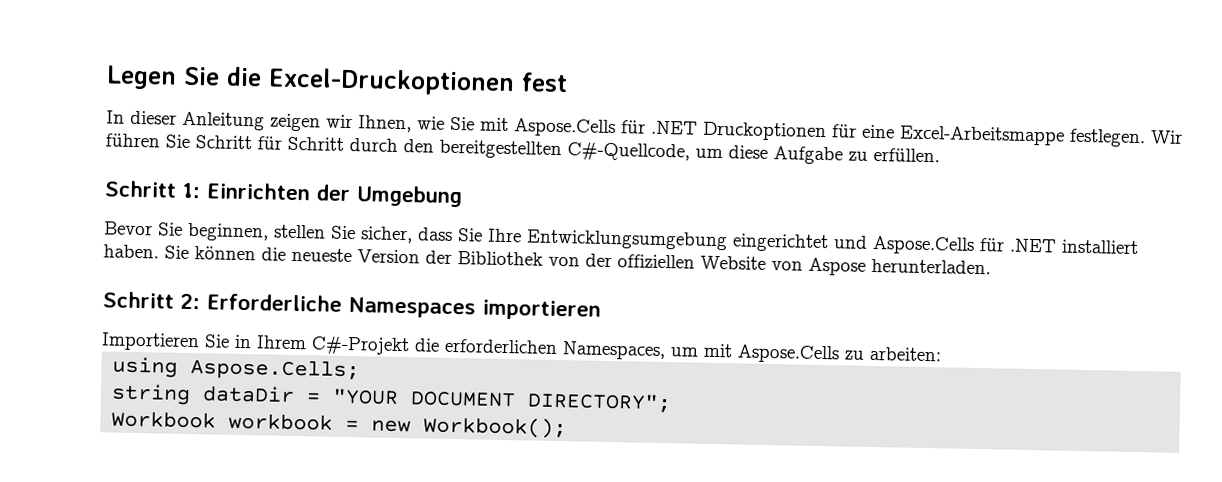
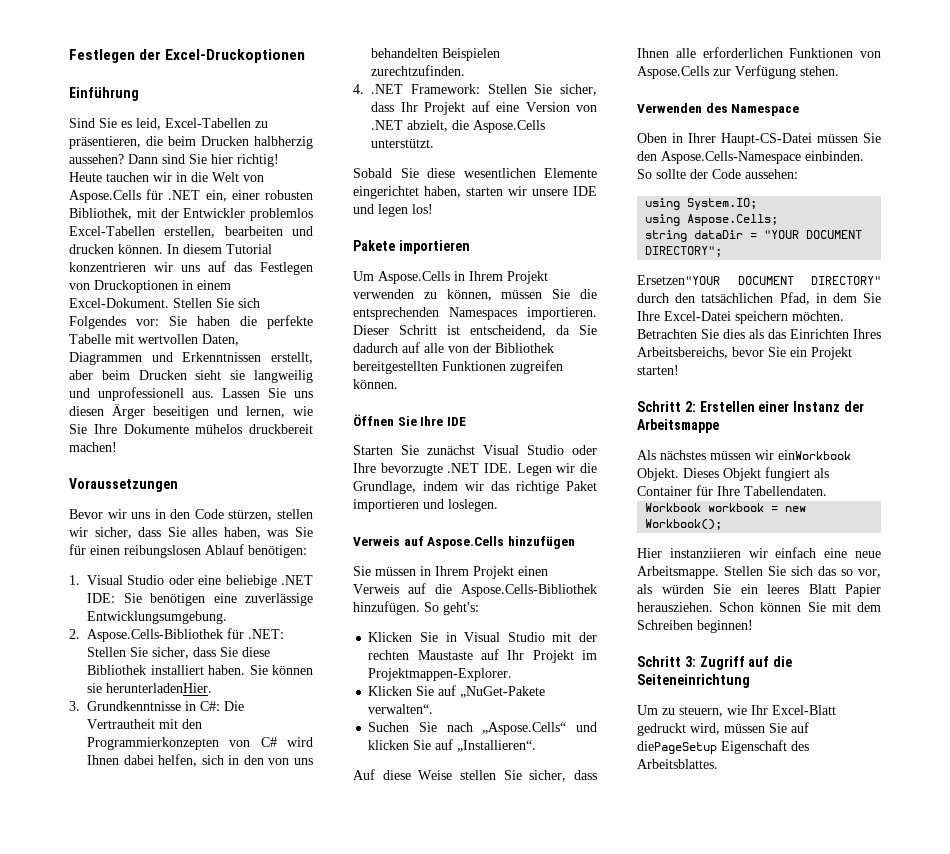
[106,65,568,97] [106,110,1183,148] [105,133,940,165] [104,180,462,208] [104,221,1139,255] [103,244,991,276] [102,291,601,321] [101,332,942,364] Legen Sie die Excel-Druckoptionen fest // In dieser Anleitung zeigen wir Ihnen, wie Sie mit Aspose.Cells für .NET Druckoptionen für eine Excel-Arbeitsmappe festlegen. Wir führen Sie Schritt für Schritt durch den bereitgestellten C#-Quellcode, um diese Aufgabe zu erfüllen. // Schritt 1: Einrichten der Umgebung // Bevor Sie beginnen, stellen Sie sicher, dass Sie Ihre Entwicklungsumgebung eingerichtet und Aspose.Cells für .NET installiert haben. Sie können die neueste Version der Bibliothek von der offiziellen Website von Aspose herunterladen. // Schritt 2: Erforderliche Namespaces importieren // Importieren Sie in Ihrem C#-Projekt die erforderlichen Namespaces, um mit Aspose.Cells zu arbeiten: -> [69,49,306,63] [69,87,139,101] [69,118,268,130] [69,136,313,149] [69,154,279,167] [69,172,264,182] [69,189,313,203] [69,208,313,221] [69,226,313,238] [69,244,272,254] [69,261,313,275] [69,280,231,293] [69,298,260,308] [69,315,313,329] [69,334,239,346] [69,352,313,365] [69,370,313,383] [69,387,313,401] [69,404,313,419] [69,424,313,434] [69,442,117,452] [69,478,178,492] [69,509,313,521] [69,527,313,539] [69,544,307,558] [69,575,313,588] [87,593,313,606] [87,611,227,624] [69,628,284,642] [87,647,270,659] [87,665,313,675] [87,683,212,693] [69,701,244,711] [87,719,202,729] [87,737,313,750] [87,754,314,767] [371,48,500,61] [371,65,465,76] [353,84,597,96] [371,101,597,115] [371,120,545,133] [371,139,434,148] [353,168,597,178] [353,186,597,199] [353,204,433,217] [353,240,470,254] [353,271,548,284] [353,289,597,301] [353,307,597,320] [353,325,597,337] [353,342,554,353] [353,360,563,374] [353,379,398,389] [353,414,466,426] [353,445,597,455] [353,463,597,476] [353,481,597,494] [353,499,498,512] [353,536,575,549] [353,566,548,579] [353,583,597,597] [353,601,479,615] [368,632,597,642] [368,649,597,663] [368,668,513,681] [368,685,546,698] [368,704,434,714] [368,722,597,735] [368,739,537,752] [353,769,597,782] [637,47,881,58] [637,65,839,79] [637,103,800,116] [637,133,881,146] [637,151,864,164] [637,169,798,179] [645,198,758,210] Festlegen der Excel-Druckoptionen // Einführung // Sind Sie es leid, Excel-Tabellen zu präsentieren, die beim Drucken halbherzig aussehen? Dann sind Sie hier richtig! Heute tauchen wir in die Welt von Aspose.Cells für .NET ein, einer robusten Bibliothek, mit der Entwickler problemlos Excel-Tabellen erstellen, bearbeiten und drucken können. In diesem Tutorial konzentrieren wir uns auf das Festlegen von Druckoptionen in einem Excel-Dokument. Stellen Sie sich Folgendes vor: Sie haben die perfekte Tabelle mit wertvollen Daten, Diagrammen und Erkenntnissen erstellt, aber beim Drucken sieht sie langweilig und unprofessionell aus. Lassen Sie uns diesen Ärger beseitigen und lernen, wie Sie Ihre Dokumente mühelos druckbereit machen! // Voraussetzungen // Bevor wir uns in den Code stürzen, stellen wir sicher, dass Sie alles haben, was Sie für einen reibungslosen Ablauf benötigen: // 1. Visual Studio oder eine beliebige .NET IDE: Sie benötigen eine zuverlässige Entwicklungsumgebung. // 2. Aspose.Cells-Bibliothek für .NET: Stellen Sie sicher, dass Sie diese Bibliothek installiert haben. Sie können sie herunterladenHier. // 3. Grundkenntnisse in C#: Die Vertrautheit mit den Programmierkonzepten von C# wird Ihnen dabei helfen, sich in den von uns behandelten Beispielen zurechtzufinden. // 4. .NET Framework: Stellen Sie sicher, dass Ihr Projekt auf eine Version von .NET abzielt, die Aspose.Cells unterstützt. // Sobald Sie diese wesentlichen Elemente eingerichtet haben, starten wir unsere IDE und legen los! // Pakete importieren // Um Aspose.Cells in Ihrem Projekt verwenden zu können, müssen Sie die entsprechenden Namespaces importieren. Dieser Schritt ist entscheidend, da Sie dadurch auf alle von der Bibliothek bereitgestellten Funktionen zugreifen können. // Öffnen Sie Ihre IDE // Starten Sie zunächst Visual Studio oder Ihre bevorzugte .NET IDE. Legen wir die Grundlage, indem wir das richtige Paket importieren und loslegen. // Verweis auf Aspose.Cells hinzufügen // Sie müssen in Ihrem Projekt einen Verweis auf die Aspose.Cells-Bibliothek hinzufügen. So geht's: // Klicken Sie in Visual Studio mit der rechten Maustaste auf Ihr Projekt im Projektmappen-Explorer. // Klicken Sie auf „NuGet-Pakete verwalten“. // Suchen Sie nach „Aspose.Cells“ und klicken Sie auf „Installieren“. // Auf diese Weise stellen Sie sicher, dass Ihnen alle erforderlichen Funktionen von Aspose.Cells zur Verfügung stehen. // Verwenden des Namespace // Oben in Ihrer Haupt-CS-Datei müssen Sie den Aspose.Cells-Namespace einbinden. So sollte der Code aussehen: // using System.IO;
(673, 403) none -> [637,275,881,285] [637,292,881,305] [637,311,844,324] [637,329,881,339] [637,347,852,360] [637,365,679,375] [637,401,864,412] [637,419,719,433] [637,450,851,460] [637,467,829,481] [637,485,827,496] // Ersetzen"YOUR DOCUMENT DIRECTORY" durch den tatsächlichen Pfad, in dem Sie Ihre Excel-Datei speichern möchten. Betrachten Sie dies als das Einrichten Ihres Arbeitsbereichs, bevor Sie ein Projekt starten! // Schritt 2: Erstellen einer Instanz der Arbeitsmappe // Als nächstes müssen wir einWorkbook Objekt. Dieses Objekt fungiert als Container für Ihre Tabellendaten.
(568, 427) none -> [637,547,881,558] [637,566,881,579] [637,584,881,597] [637,602,881,612] [637,620,753,633] [637,656,793,670] [637,674,750,688] [637,705,836,717] [637,722,809,736] [637,740,809,754] [637,759,718,769] // Hier instanziieren wir einfach eine neue Arbeitsmappe. Stellen Sie sich das so vor, als würden Sie ein leeres Blatt Papier herausziehen. Schon können Sie mit dem Schreiben beginnen! // Schritt 3: Zugriff auf die Seiteneinrichtung // Um zu steuern, wie Ihr Excel-Blatt gedruckt wird, müssen Sie auf diePageSetup Eigenschaft des Arbeitsblattes.

